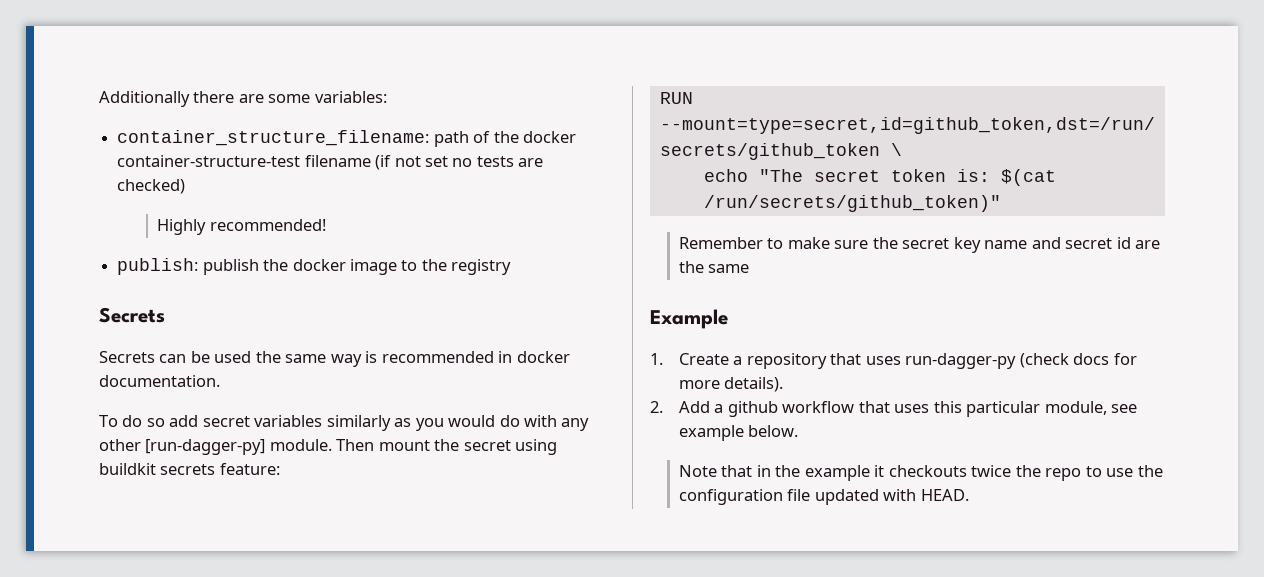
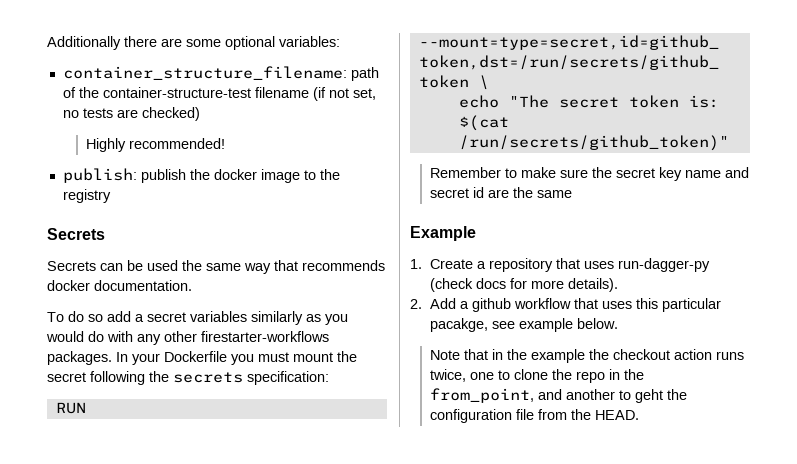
(311, 98) none -> [225,36,275,50] optional
[522,131,576,143] docker -> (99, 92) none
[424,156,448,167] set -> [352,88,376,100] set,
[365,351,513,363] is recommended in -> [274,260,385,271] that recommends
(199, 421) none -> [135,314,144,322] a
[145,439,558,455] [99,463,280,475] [run-dagger-py] module. Then mount the secret using buildkit secrets feature: -> [201,331,329,342] [47,351,357,365] [47,371,329,385] firestarter-workflows packages. In your Dockerfile you must mount the secret following the secrets specification:
[1044,401,1107,415] module, -> [429,318,488,332] pacakge,
[874,465,1134,481] it checkouts twice the repo to use -> [588,349,744,360] [429,369,644,383] [429,388,663,403] the checkout action runs twice, one to clone the repo in the from_point, and another to geht
[814,489,917,505] updated with -> [537,409,591,420] from the

